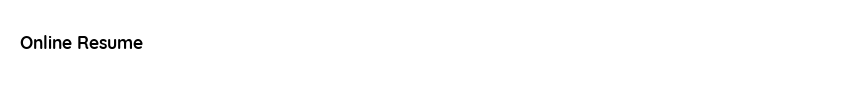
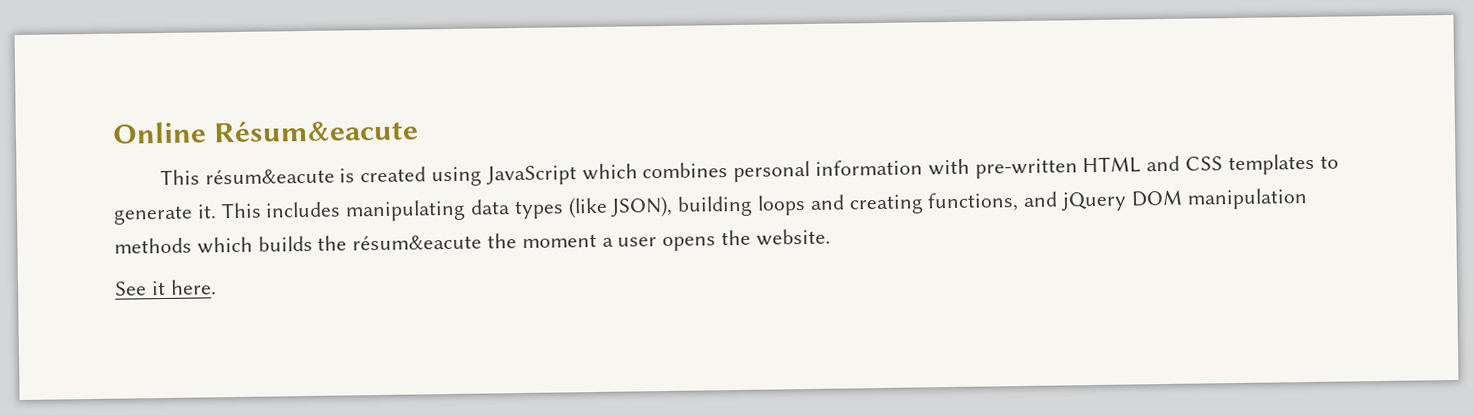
[77,36,143,49] Resume -> [213,118,420,143] [159,153,1339,187] [113,188,1308,225] [114,228,831,254] [114,279,217,296] Résum&eacute // This résum&eacute is created using JavaScript which combines personal information with pre-written HTML and CSS templates to generate it. This includes manipulating data types (like JSON), building loops and creating functions, and jQuery DOM manipulation methods which builds the résum&eacute the moment a user opens the website. // See it here.

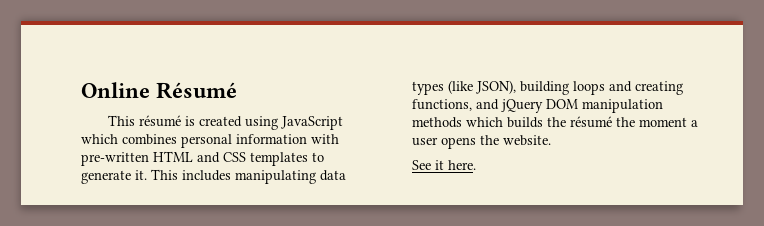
[213,118,420,143] [159,167,335,186] Résum&eacute // This résum&eacute -> [156,82,238,99] [107,115,181,127] Résumé // This résumé
[352,233,483,251] résum&eacute -> [570,116,612,128] résumé

